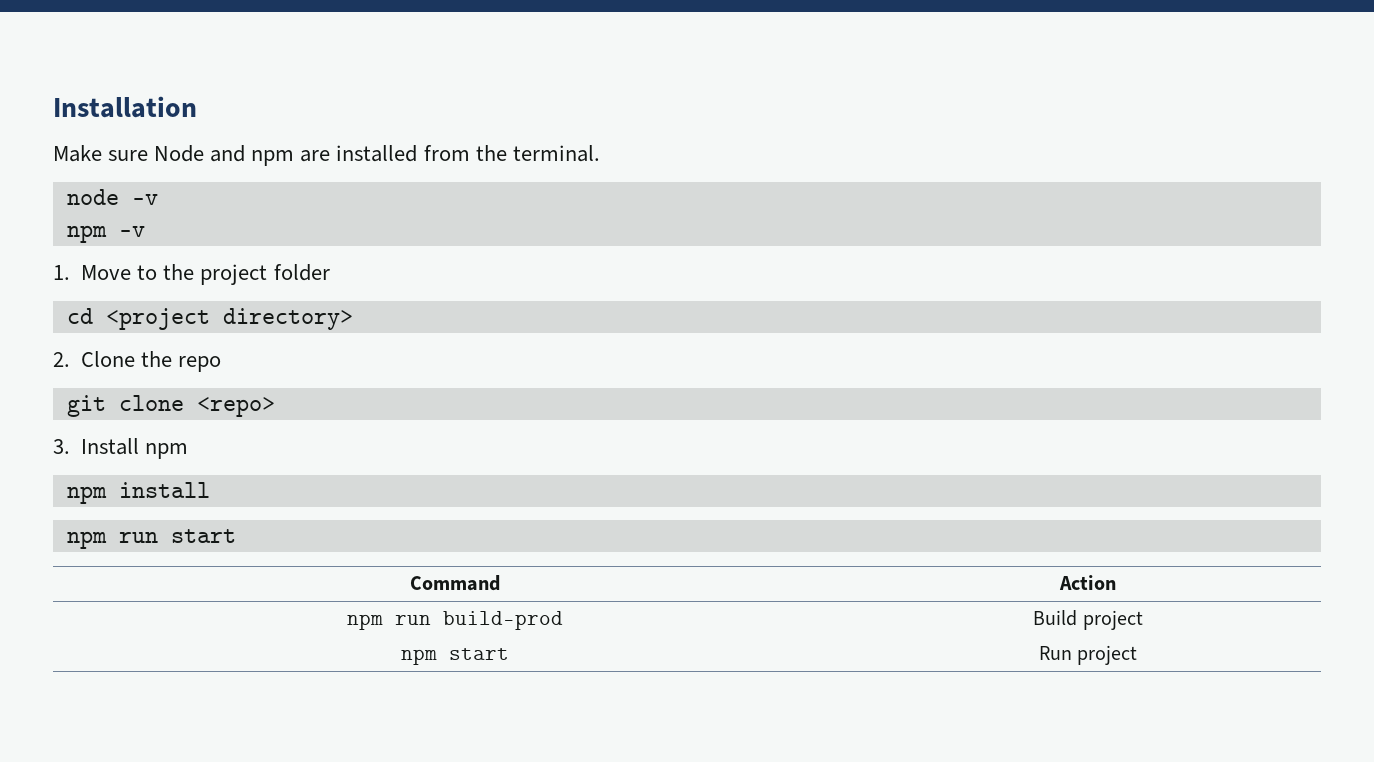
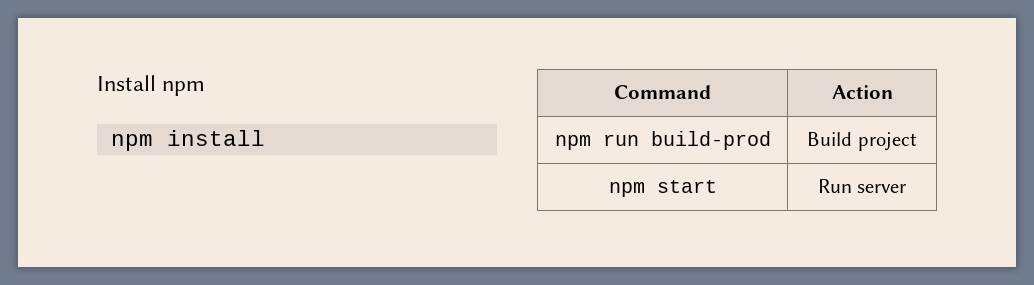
[53,96,197,118] [53,145,600,166] [66,189,158,205] [66,225,145,243] [53,264,330,285] [66,308,353,330] [53,351,222,372] [66,395,275,417] [53,439,70,454] Installation // Make sure Node and npm are installed from the terminal. // node -v // npm -v // 1. Move to the project folder // cd <project directory> // 2. Clone the repo // git clone <repo> // 3. -> (97, 83) none
[66,529,236,549] // npm run start -> (265, 138) none
[1077,645,1138,665] project -> [857,184,907,193] server

